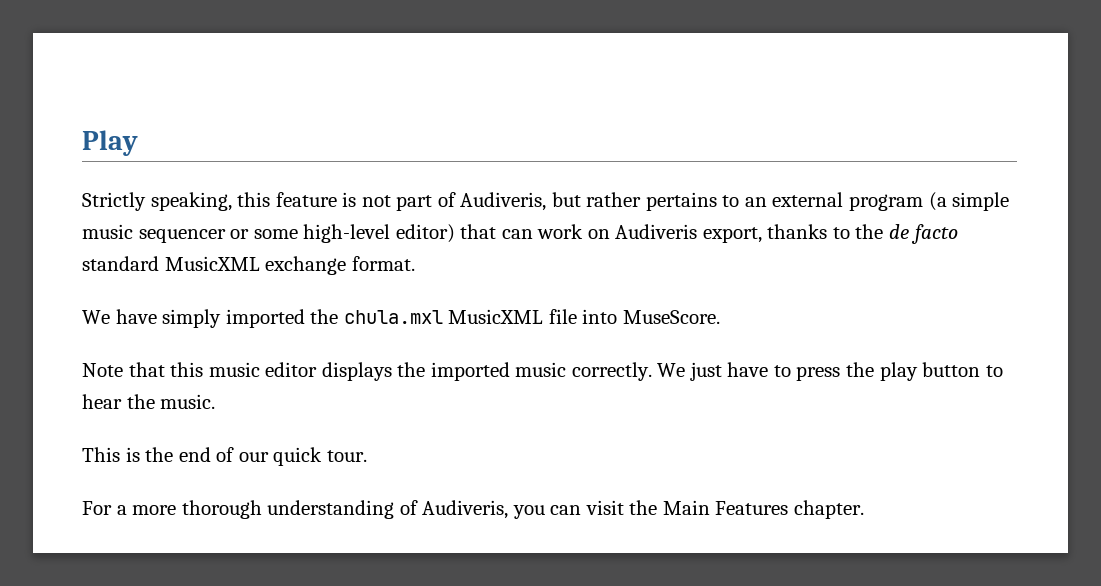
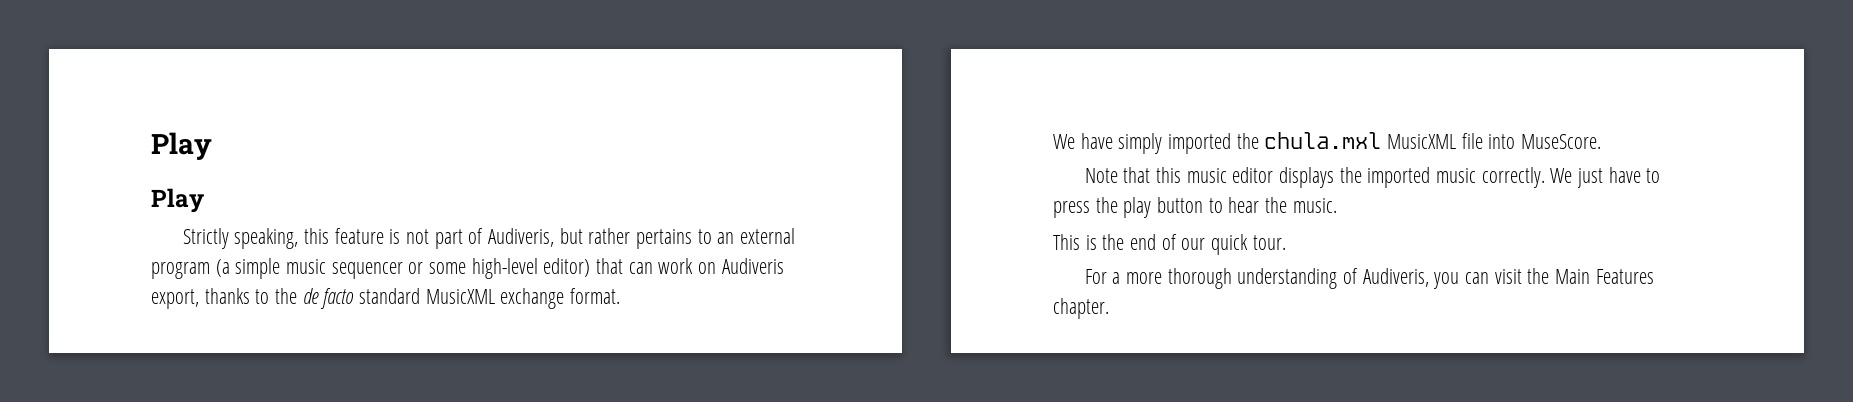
[82,130,138,156] Play -> [151,132,212,160] [151,188,204,213] Play // Play

